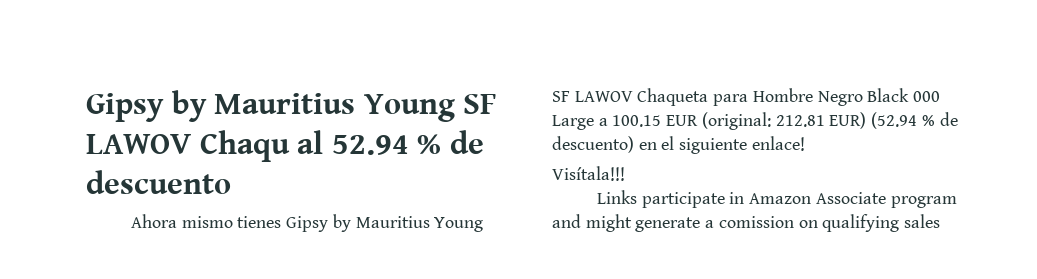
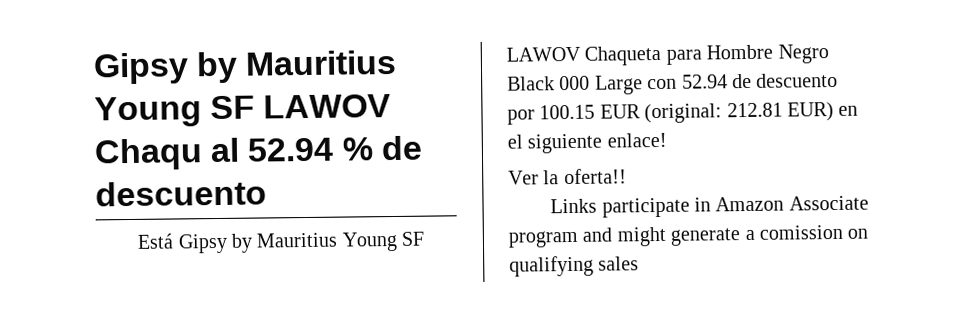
[131,214,282,228] Ahora mismo tienes -> [137,233,175,249] Está
[598,118,608,126] a -> [647,72,839,90] [507,109,535,125] con 52.94 de descuento por
[871,112,958,129] [552,136,634,153] (52.94 % de descuento) -> (834, 112) none
[552,166,625,181] Visítala!!! -> [508,168,627,185] Ver la oferta!!

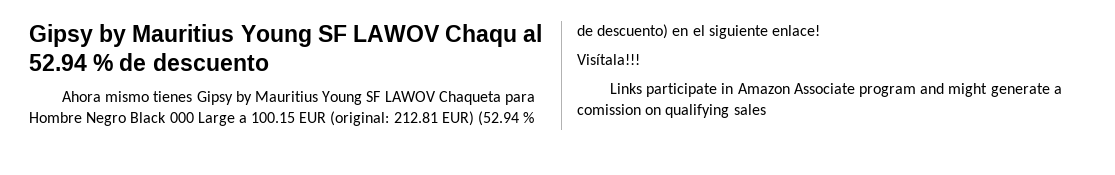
[137,233,175,249] Está -> [62,91,193,102] Ahora mismo tienes
[647,72,839,90] [507,109,535,125] con 52.94 de descuento por -> [238,115,247,123] a
(834, 112) none -> [478,111,535,126] [577,24,669,39] (52.94 % de descuento)
[508,168,627,185] Ver la oferta!! -> [577,54,640,65] Visítala!!!

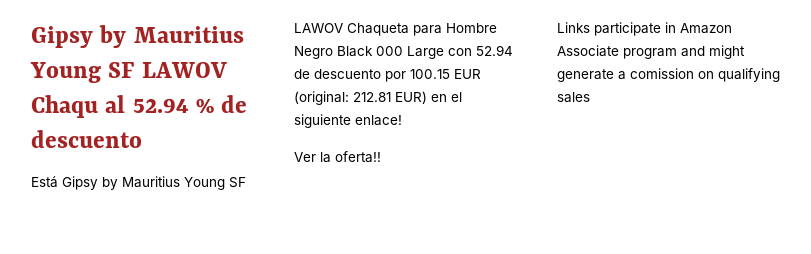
[62,91,193,102] Ahora mismo tienes -> [31,176,58,188] Está
[238,115,247,123] a -> [448,45,513,56] [294,69,406,82] con 52.94 de descuento por
[478,111,535,126] [577,24,669,39] (52.94 % de descuento) -> (427, 97) none
[577,54,640,65] Visítala!!! -> [294,151,381,163] Ver la oferta!!

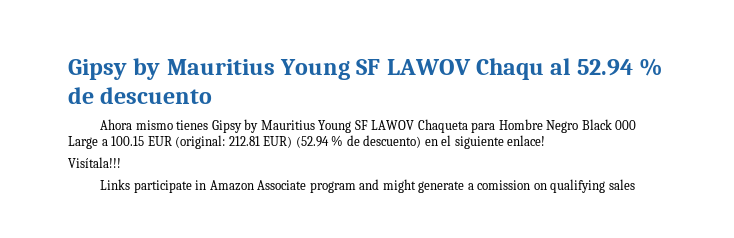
[31,176,58,188] Está -> [99,119,209,130] Ahora mismo tienes
[448,45,513,56] [294,69,406,82] con 52.94 de descuento por -> [101,139,108,146] a
(427, 97) none -> [295,135,422,148] (52.94 % de descuento)
[294,151,381,163] Ver la oferta!! -> [68,157,121,168] Visítala!!!

